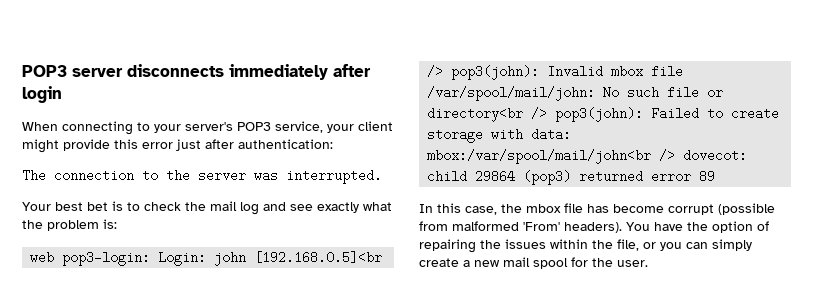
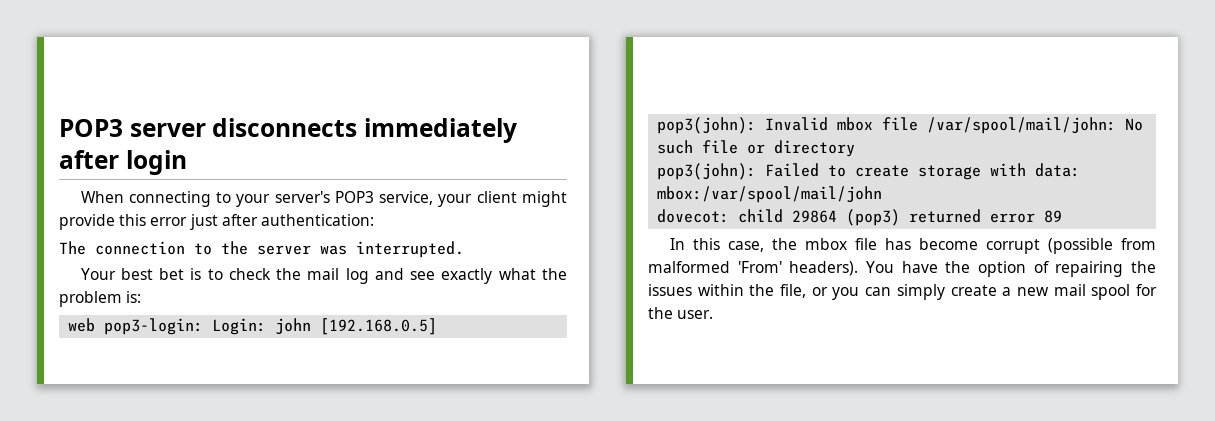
[254,251,383,264] [427,65,444,78] [192.168.0.5]<br /> -> [320,318,438,335] [192.168.0.5] //
[427,107,548,122] directory<br /> -> [774,140,856,157] directory //
[427,149,676,164] mbox:/var/spool/mail/john<br /> -> [657,186,883,203] mbox:/var/spool/mail/john //

